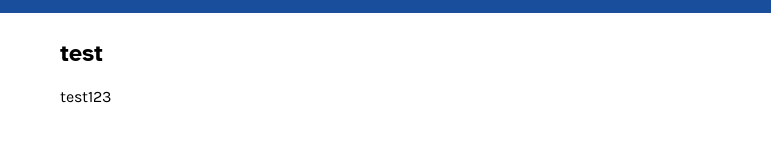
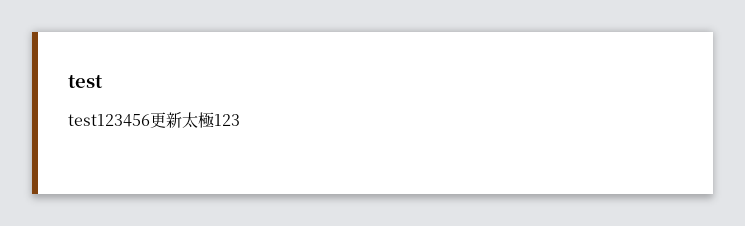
[60,91,111,103] test123 -> [68,112,240,128] test123456更新太極123

